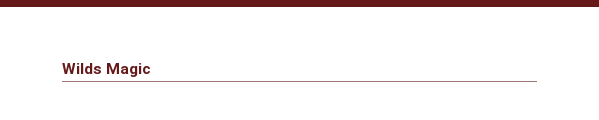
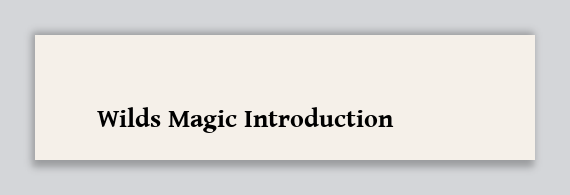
(152, 70) none -> [244,107,394,127] Introduction

